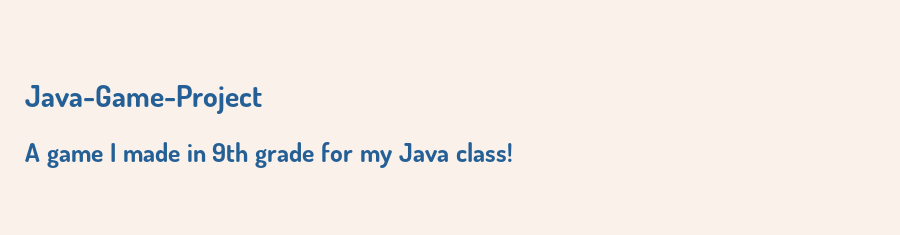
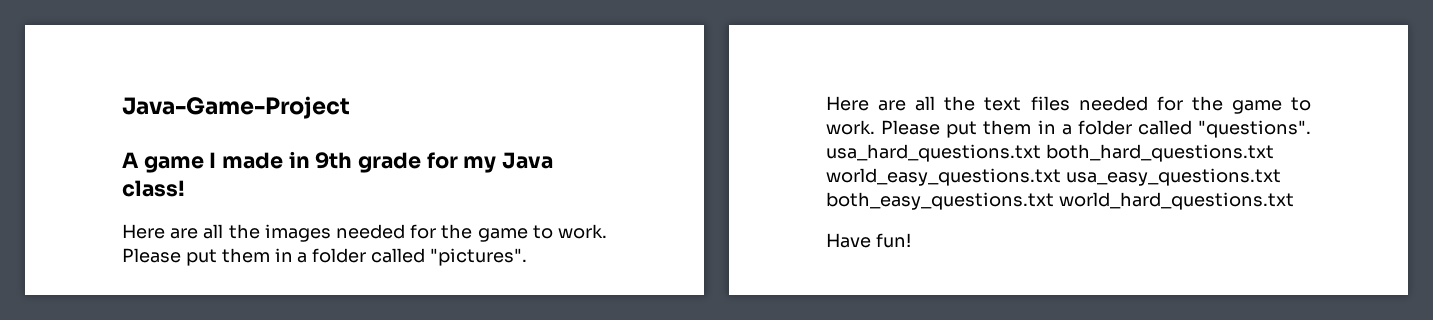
(513, 152) none -> [122,224,607,242] [122,248,528,266] [826,96,1311,114] [826,120,1311,138] [826,144,1274,162] [826,168,1281,186] [826,192,1294,210] [826,233,911,248] // Here are all the images needed for the game to work. Please put them in a folder called "pictures". // Here are all the text files needed for the game to work. Please put them in a folder called "questions". usa_hard_questions.txt both_hard_questions.txt world_easy_questions.txt usa_easy_questions.txt both_easy_questions.txt world_hard_questions.txt // Have fun!

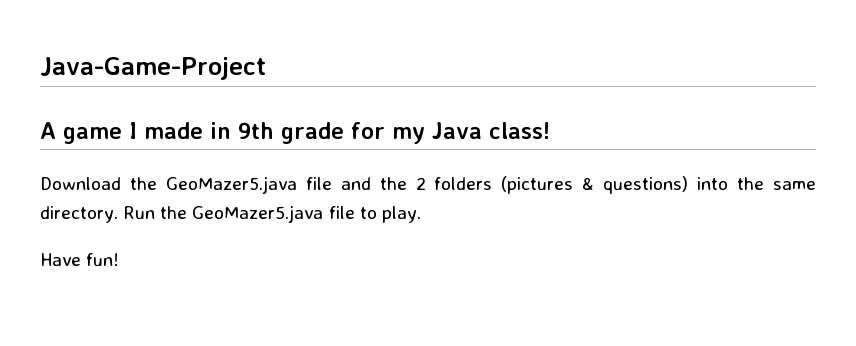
[122,224,607,242] [122,248,528,266] [826,96,1311,114] [826,120,1311,138] [826,144,1274,162] [826,168,1281,186] [826,192,1294,210] Here are all the images needed for the game to work. Please put them in a folder called "pictures". // Here are all the text files needed for the game to work. Please put them in a folder called "questions". usa_hard_questions.txt both_hard_questions.txt world_easy_questions.txt usa_easy_questions.txt both_easy_questions.txt world_hard_questions.txt -> [40,176,816,194] [40,205,421,223] Download the GeoMazer5.java file and the 2 folders (pictures & questions) into the same directory. Run the GeoMazer5.java file to play.

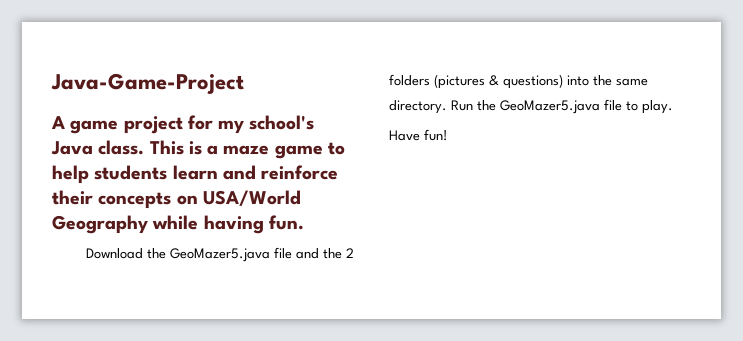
[129,122,550,144] I made in 9th grade for my Java class! -> [123,115,315,134] [51,140,345,159] [52,165,339,184] [52,190,301,209] [52,215,304,234] project for my school's Java class. This is a maze game to help students learn and reinforce their concepts on USA/World Geography while having fun.

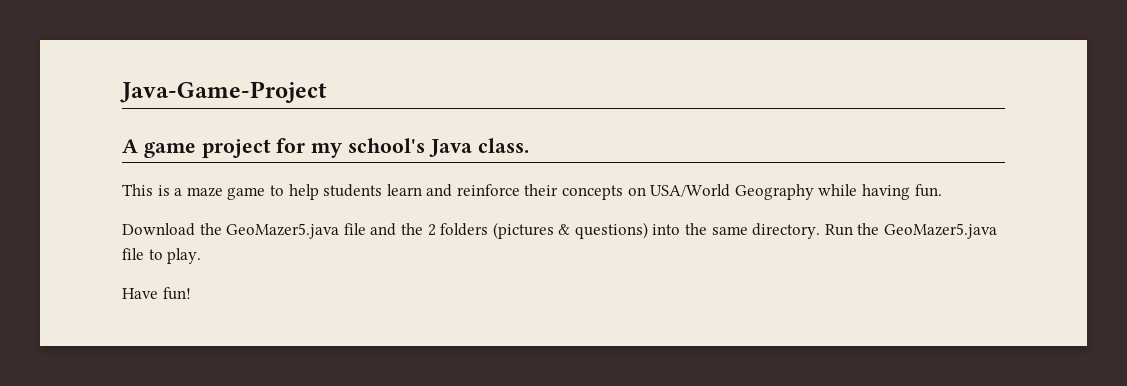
(145, 147) none -> (529, 145) //

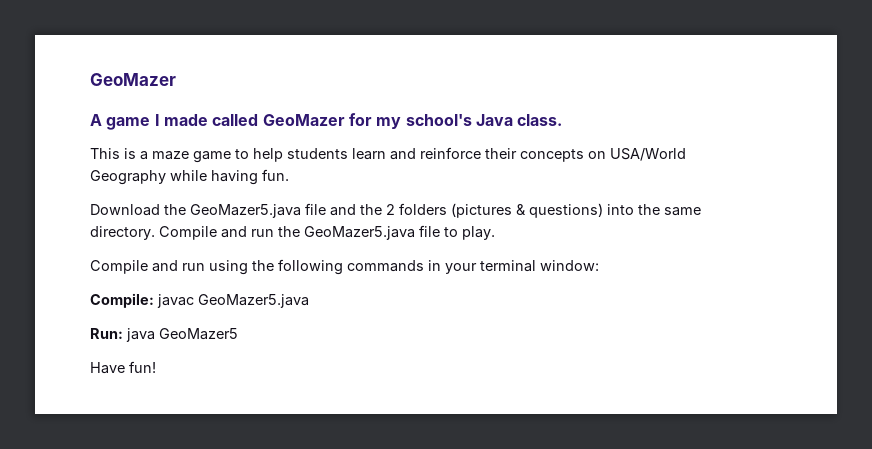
[120,81,327,103] Java-Game-Project -> [90,73,176,86] GeoMazer
[201,139,271,158] project -> [154,114,345,126] I made called GeoMazer
[824,224,853,236] Run -> [159,226,274,240] Compile and run
(202, 256) none -> [90,259,599,275] [90,293,309,308] [90,328,238,342] // Compile and run using the following commands in your terminal window: // Compile: javac GeoMazer5.java // Run: java GeoMazer5

